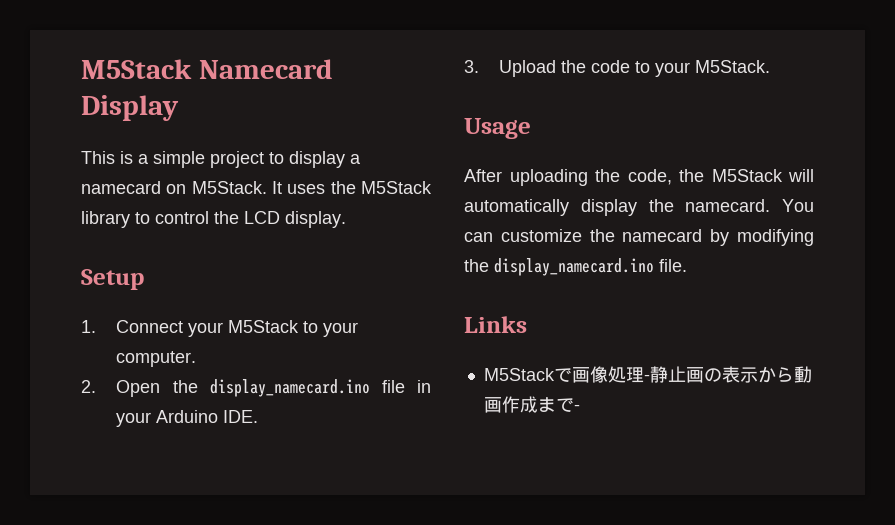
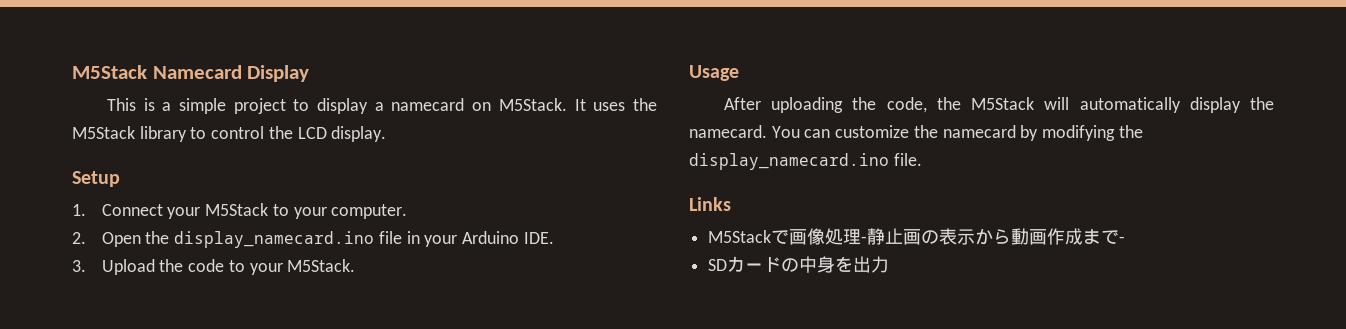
(580, 407) none -> [708,256,890,273] // SDカードの中身を出力

